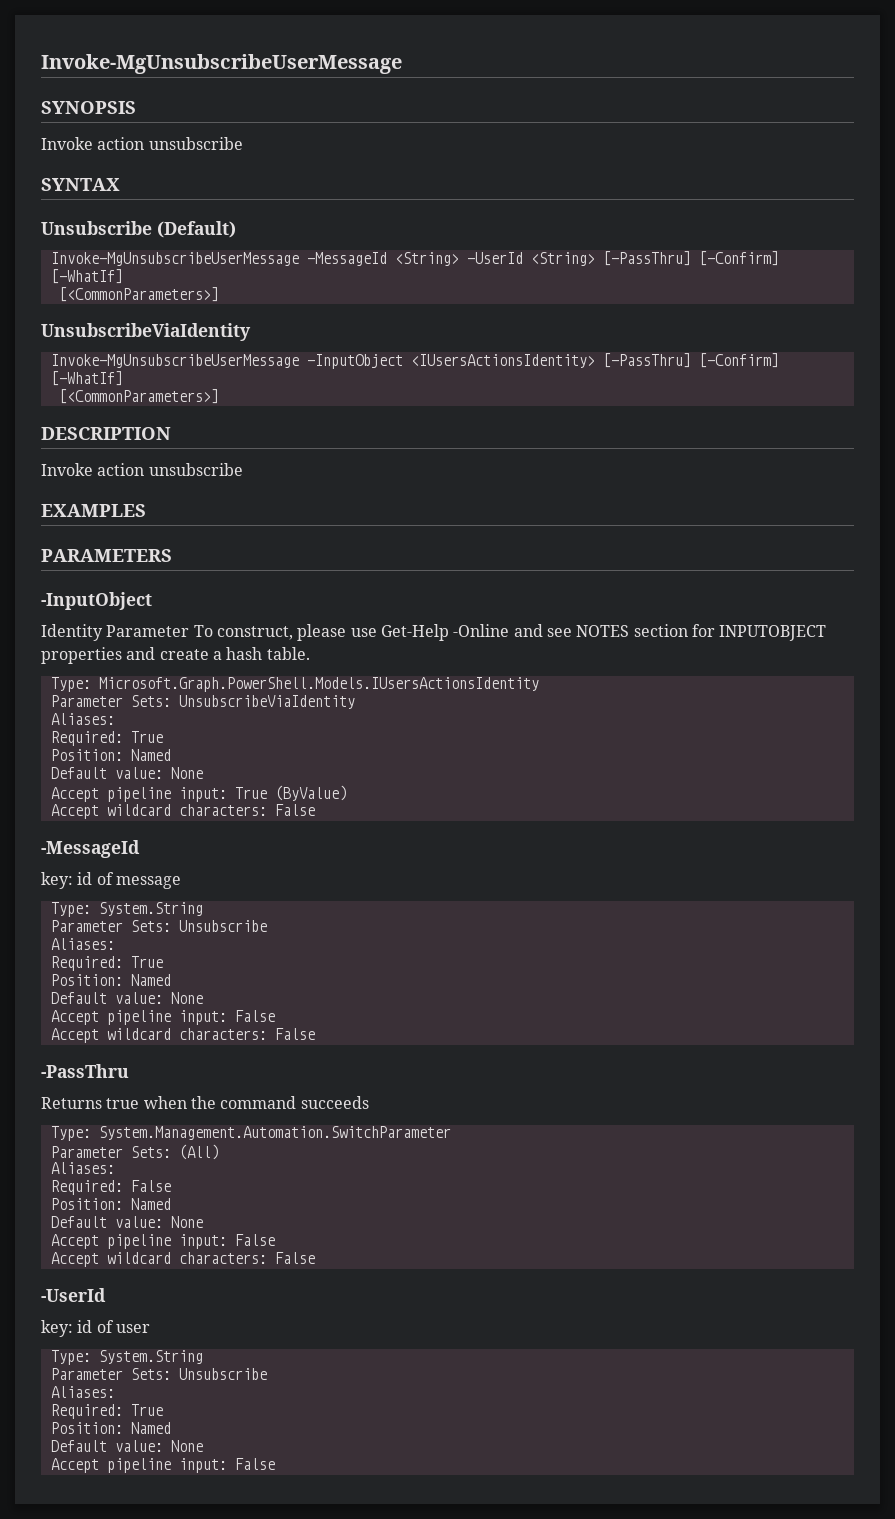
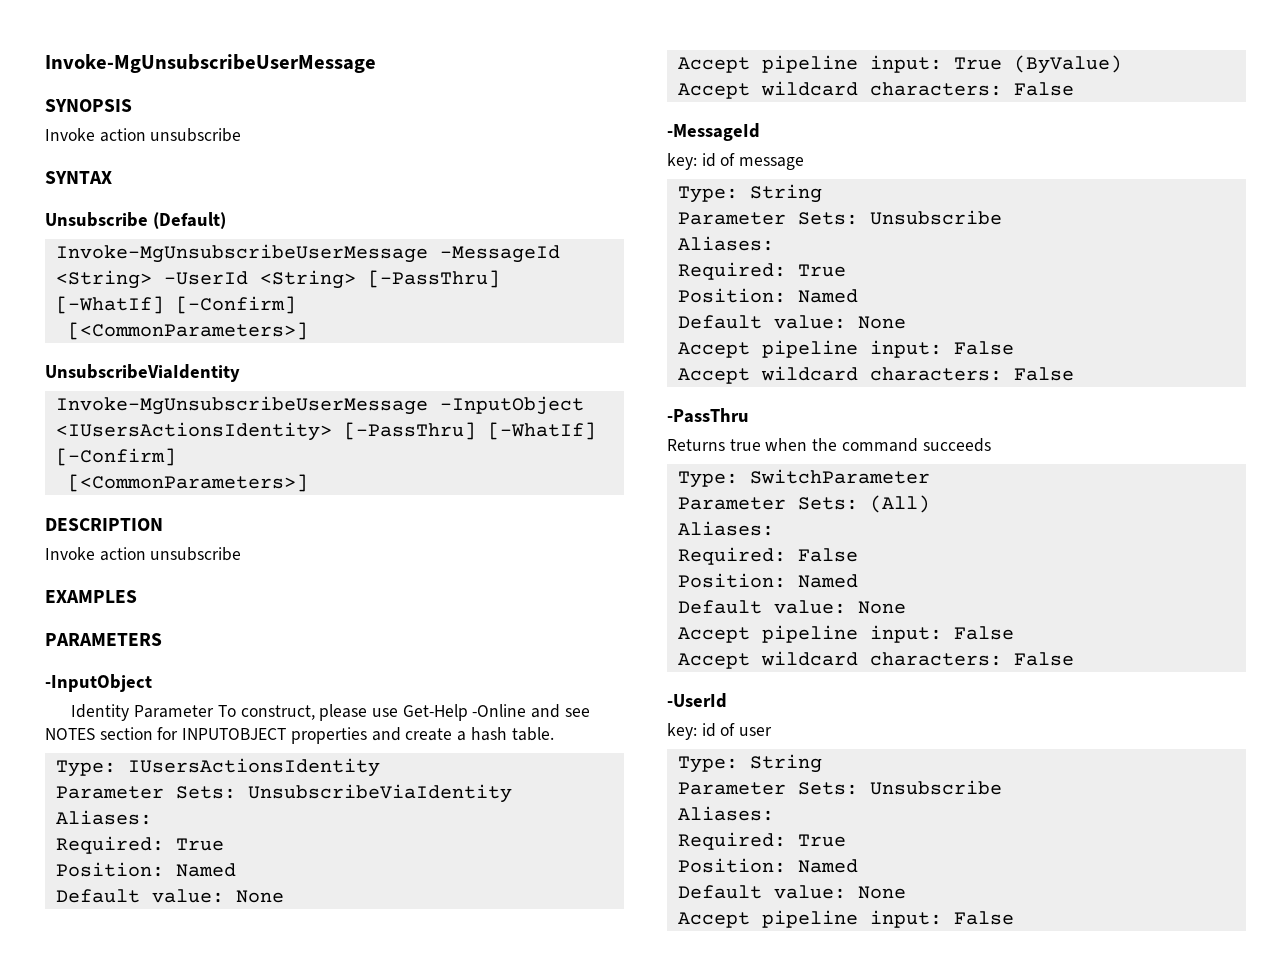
[698,251,779,266] [50,269,123,284] [-Confirm] [-WhatIf] -> [55,296,296,314] [-WhatIf] [-Confirm]
[698,353,779,368] [50,371,123,386] [-Confirm] [-WhatIf] -> [487,422,596,440] [55,448,176,466] [-WhatIf] [-Confirm]
[98,677,539,692] Microsoft.Graph.PowerShell.Models.IUsersActionsIdentity -> [127,758,380,777] IUsersActionsIdentity
[98,902,203,916] System.String -> [749,184,822,203] String
[98,1126,451,1140] System.Management.Automation.SwitchParameter -> [749,469,930,484] SwitchParameter
[98,1350,203,1364] System.String -> [749,754,822,773] String

